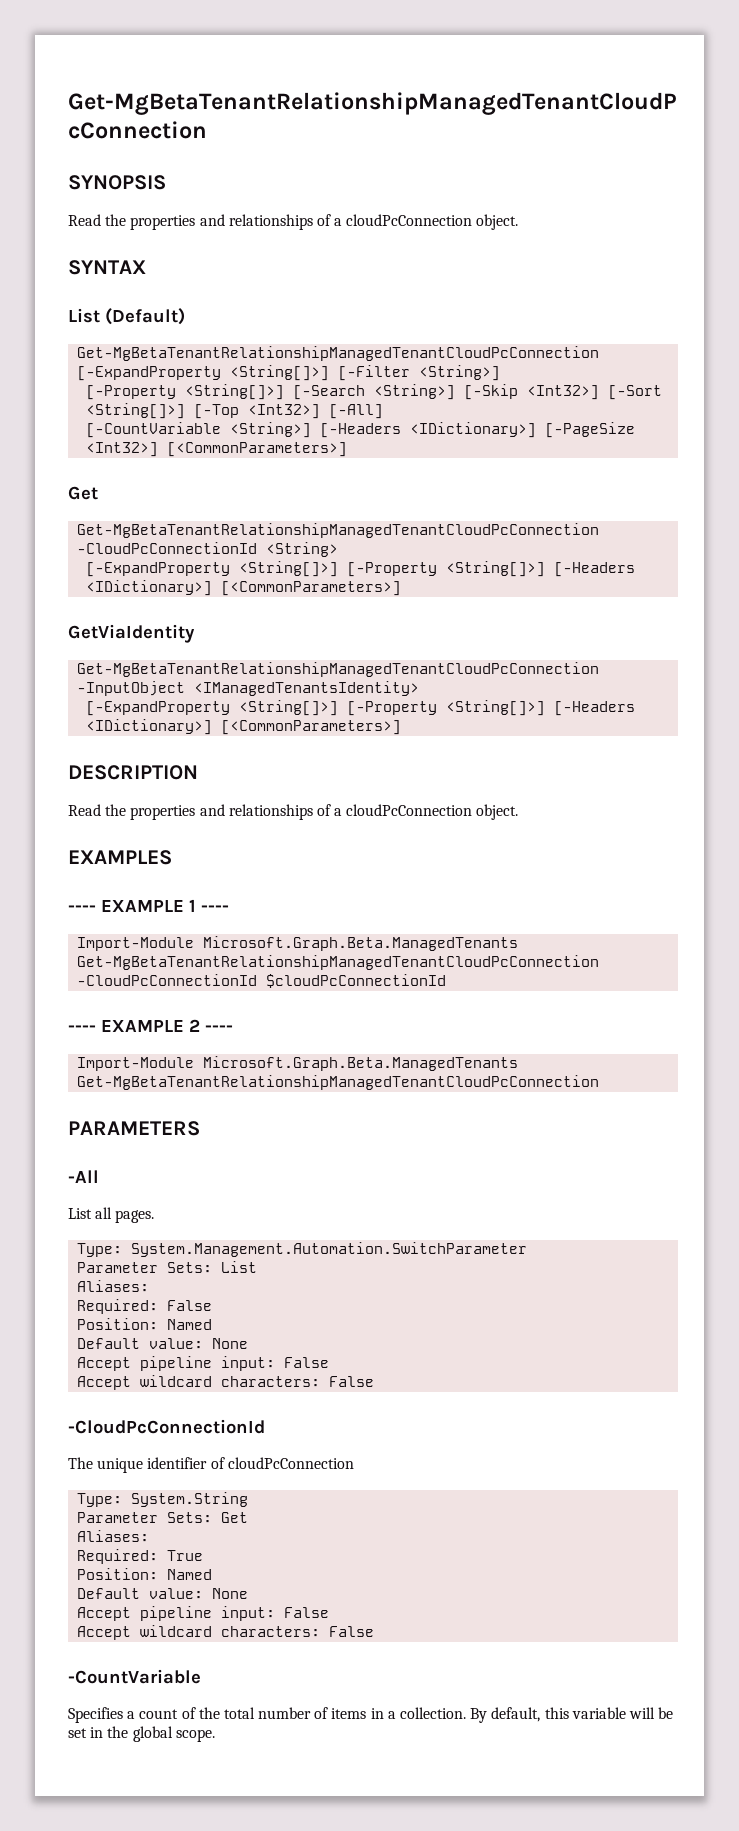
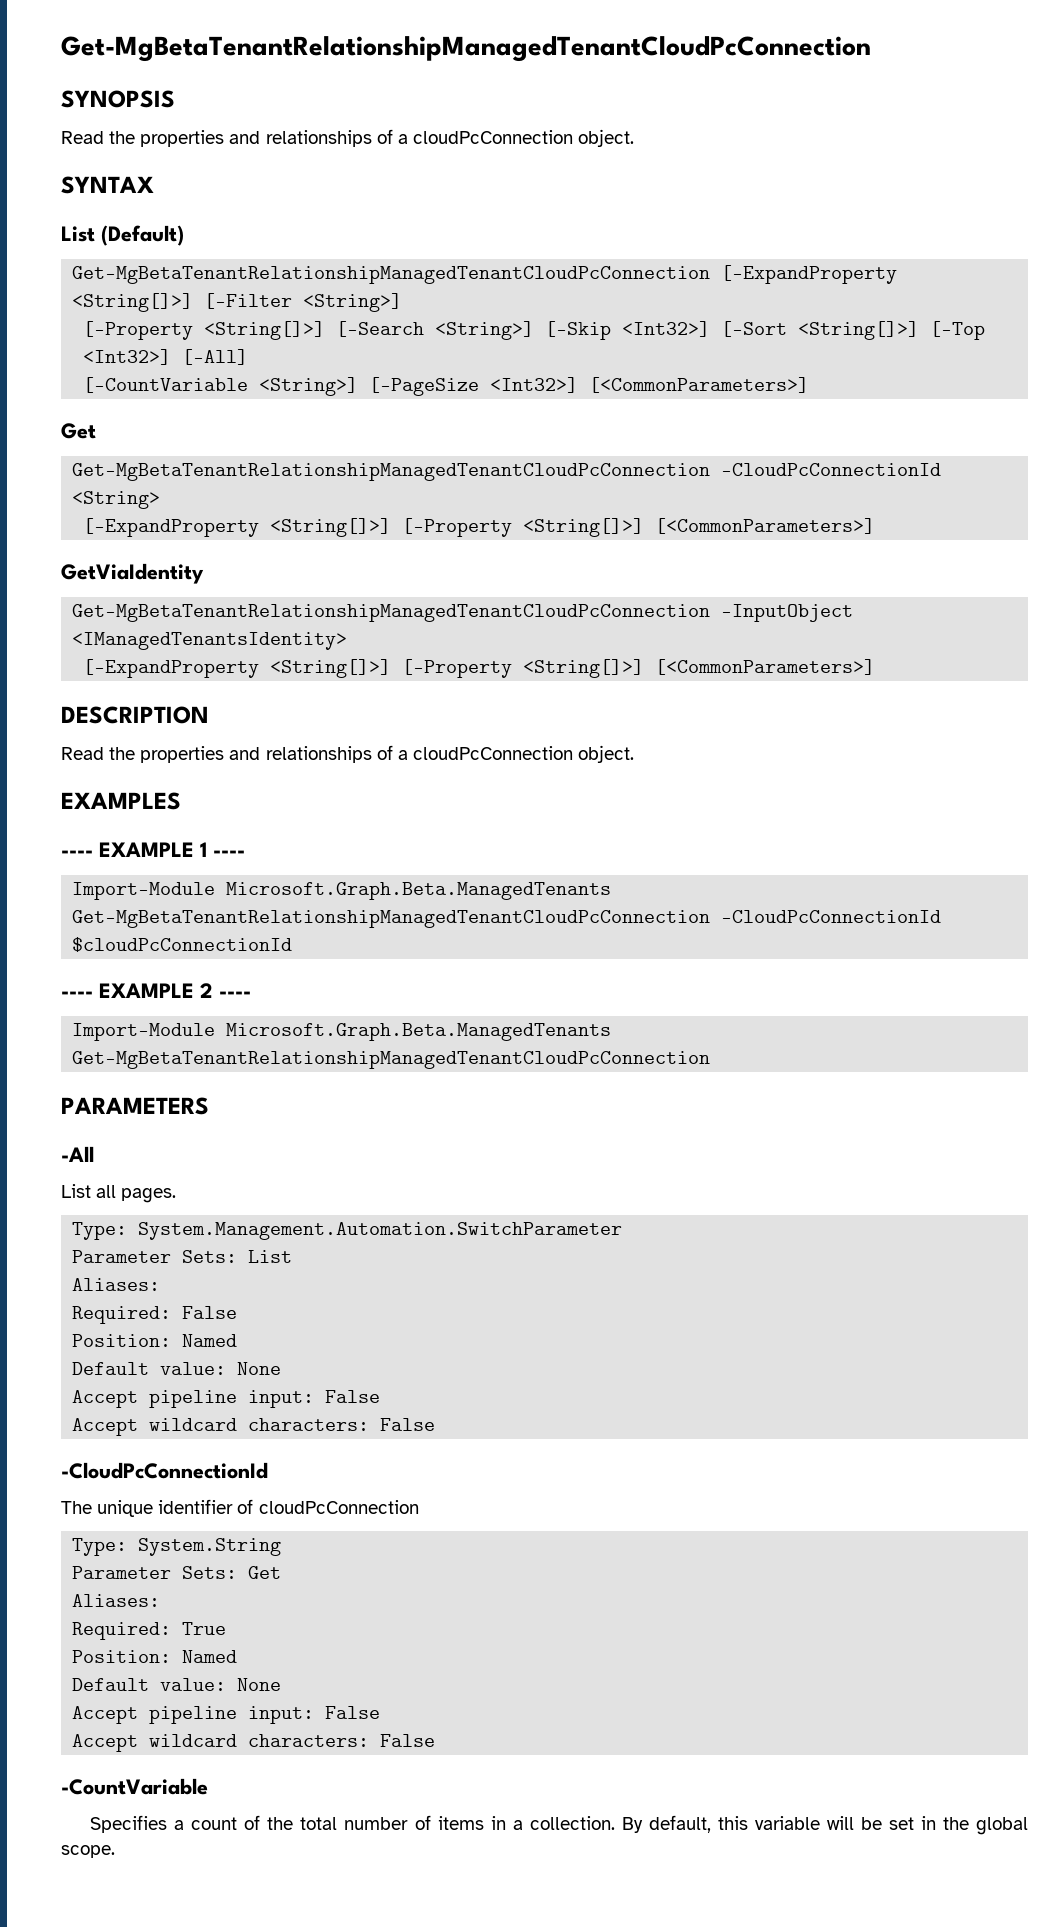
[320,422,537,438] [-Headers <IDictionary>] -> (359, 386) none
[554,562,636,577] [86,580,213,596] [-Headers <IDictionary>] -> (645, 527) none
[554,701,636,716] [86,719,213,735] [-Headers <IDictionary>] -> (645, 668) none

